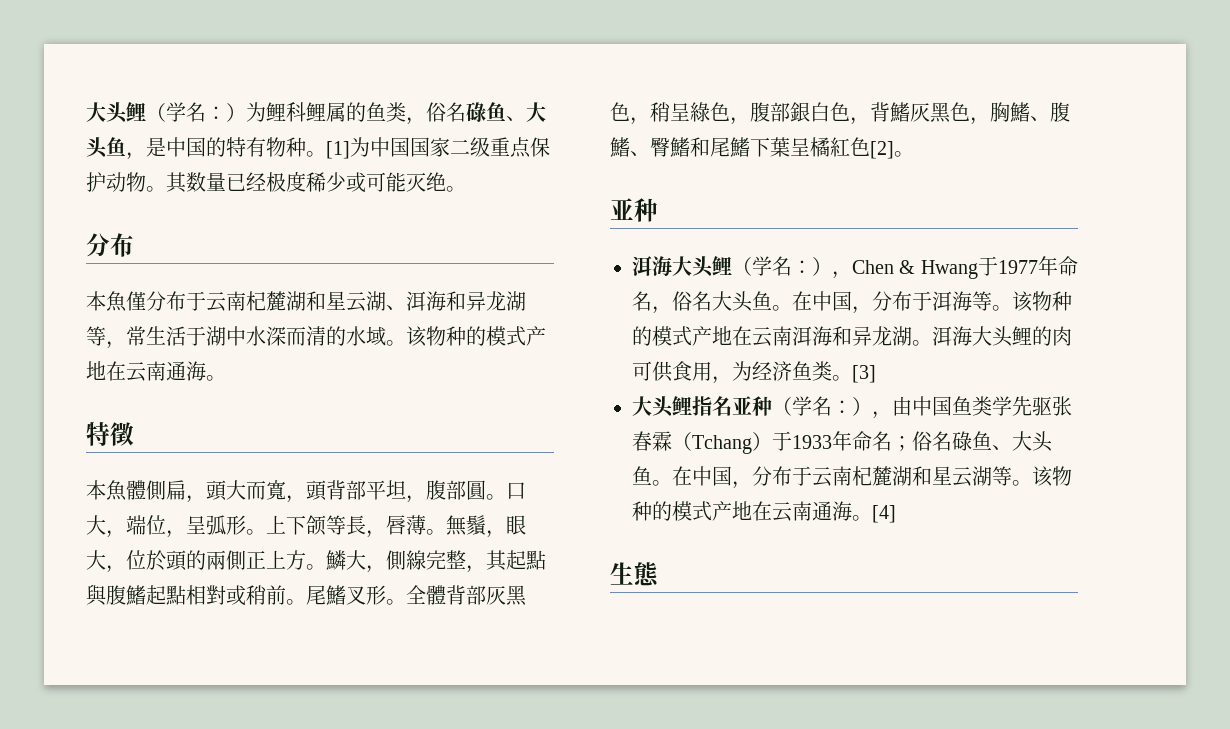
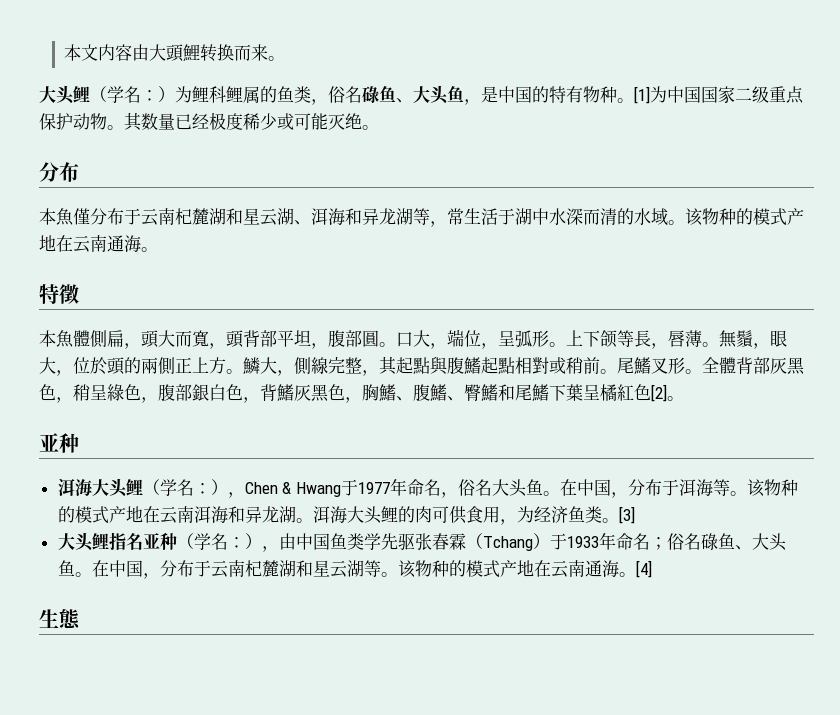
(86, 112) none -> [64,44,286,62] 本文内容由大頭鯉转换而来。 //

